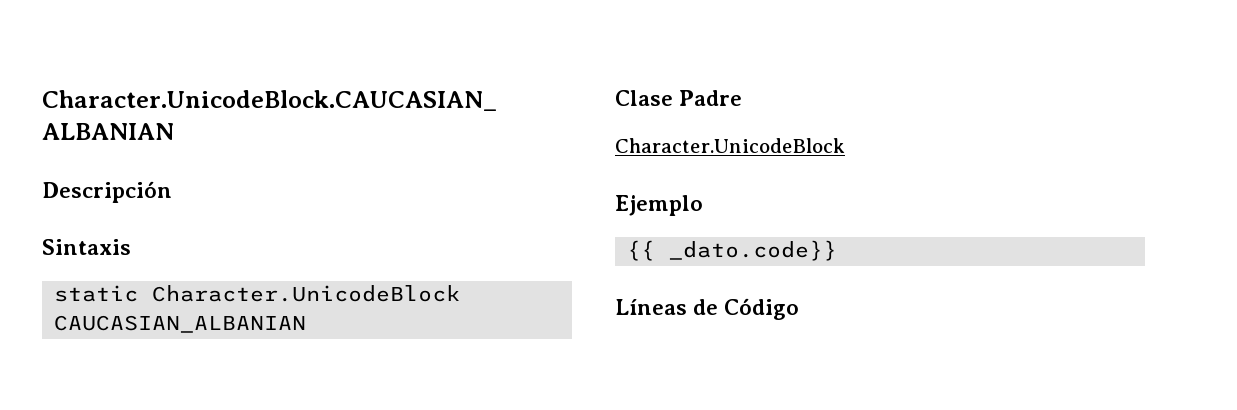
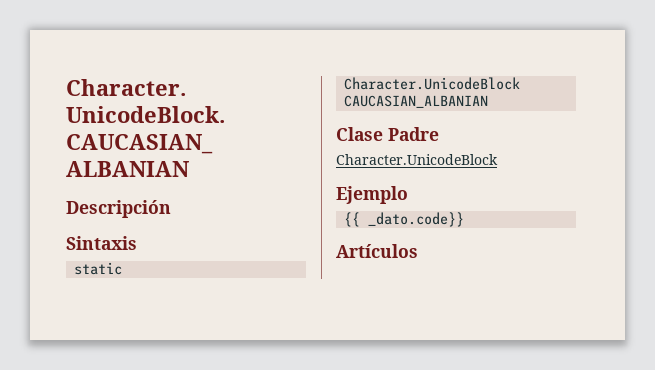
[615,298,800,320] Líneas de Código -> [336,244,418,258] Artículos

